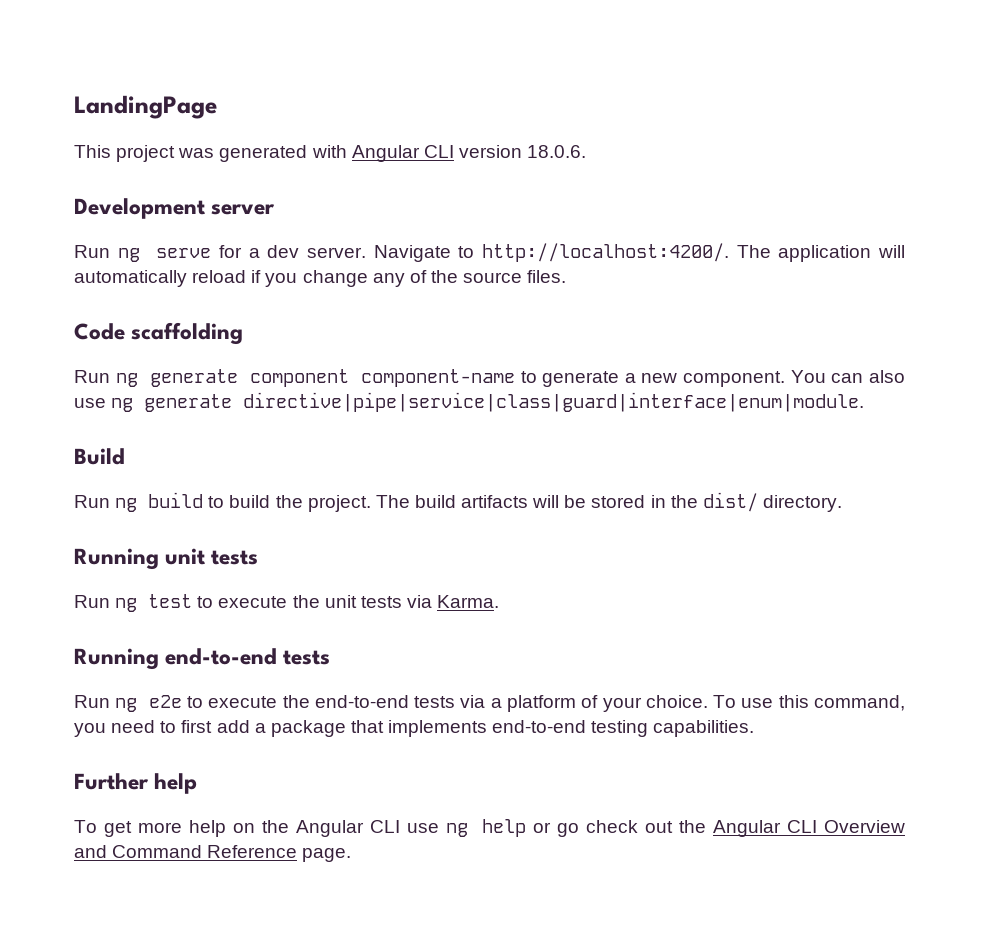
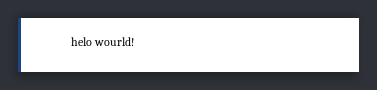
[74,95,217,119] [74,145,587,162] [74,198,276,219] [74,243,905,262] [74,270,567,287] [74,322,244,345] [74,369,906,387] [74,392,865,412] [74,448,125,465] [74,492,842,512] [74,548,259,570] [74,594,500,612] [74,648,331,670] [74,695,906,712] [74,720,755,737] [74,773,198,794] [74,819,905,837] [74,845,352,862] LandingPage // This project was generated with Angular CLI version 18.0.6. // Development server // Run ng serve for a dev server. Navigate to http://localhost:4200/. The application will automatically reload if you change any of the source files. // Code scaffolding // Run ng generate component component-name to generate a new component. You can also use ng generate directive|pipe|service|class|guard|interface|enum|module. // Build // Run ng build to build the project. The build artifacts will be stored in the dist/ directory. // Running unit tests // Run ng test to execute the unit tests via Karma. // Running end-to-end tests // Run ng e2e to execute the end-to-end tests via a platform of your choice. To use this command, you need to first add a package that implements end-to-end testing capabilities. // Further help // To get more help on the Angular CLI use ng help or go check out the Angular CLI Overview and Command Reference page. -> [71,37,135,46] helo wourld!

